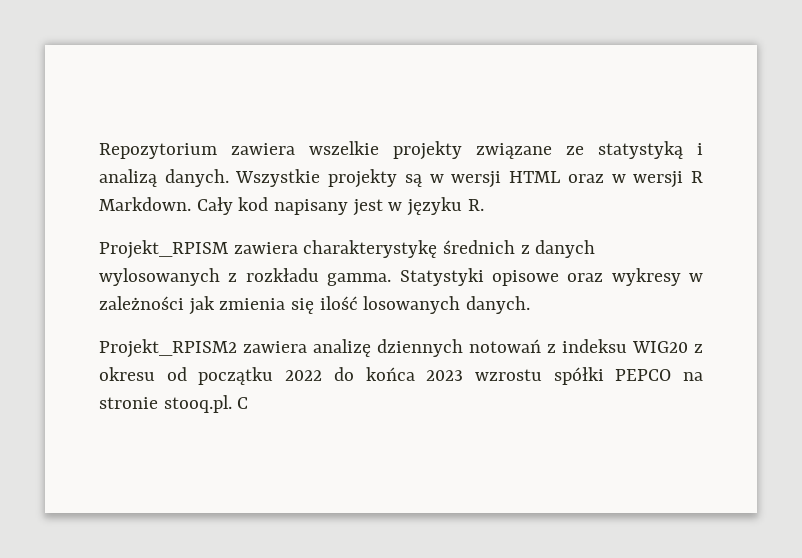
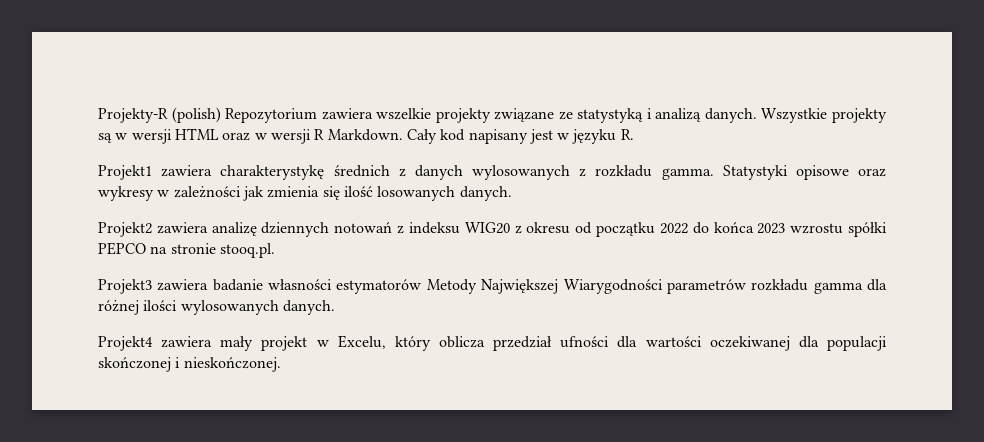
(99, 151) none -> [98,107,221,123] Projekty-R (polish)
[99,240,228,259] Projekt_RPISM -> [98,165,152,180] Projekt1
[99,339,237,358] Projekt_RPISM2 -> [98,222,152,237] Projekt2
[237,397,249,409] C -> [98,279,888,294] [98,300,335,315] [98,335,887,351] [98,357,281,372] // Projekt3 zawiera badanie własności estymatorów Metody Największej Wiarygodności parametrów rozkładu gamma dla różnej ilości wylosowanych danych. // Projekt4 zawiera mały projekt w Excelu, który oblicza przedział ufności dla wartości oczekiwanej dla populacji skończonej i nieskończonej.

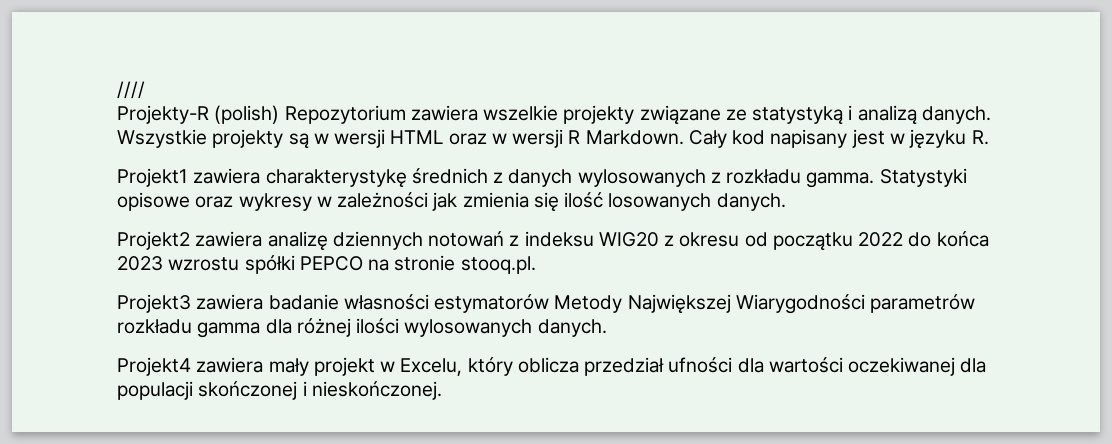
(98, 115) none -> [117,81,145,99] //// //

